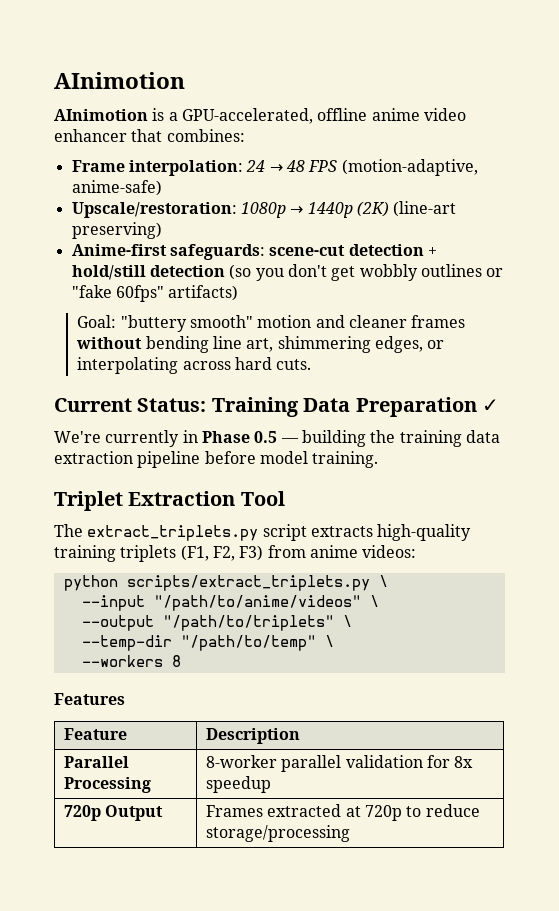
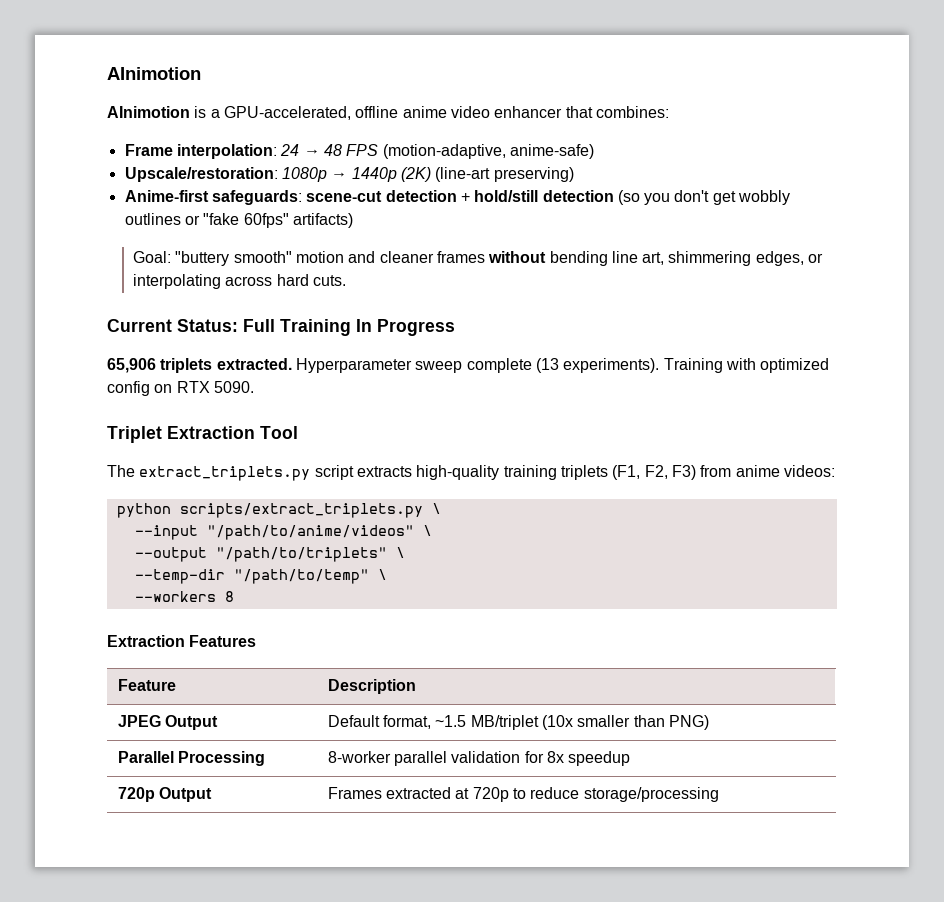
[211,397,499,417] [54,430,500,447] [54,451,379,468] Training Data Preparation ✓ // We're currently in Phase 0.5 — building the training data extraction pipeline before model training. -> [243,319,455,336] [107,358,830,373] [107,381,254,396] Full Training In Progress // 65,906 triplets extracted. Hyperparameter sweep complete (13 experiments). Training with optimized config on RTX 5090.
(181, 661) none -> [107,635,185,647] Extraction
(300, 736) none -> [117,715,218,730] [327,715,709,730] // JPEG Output | Default format, ~1.5 MB/triplet (10x smaller than PNG)

